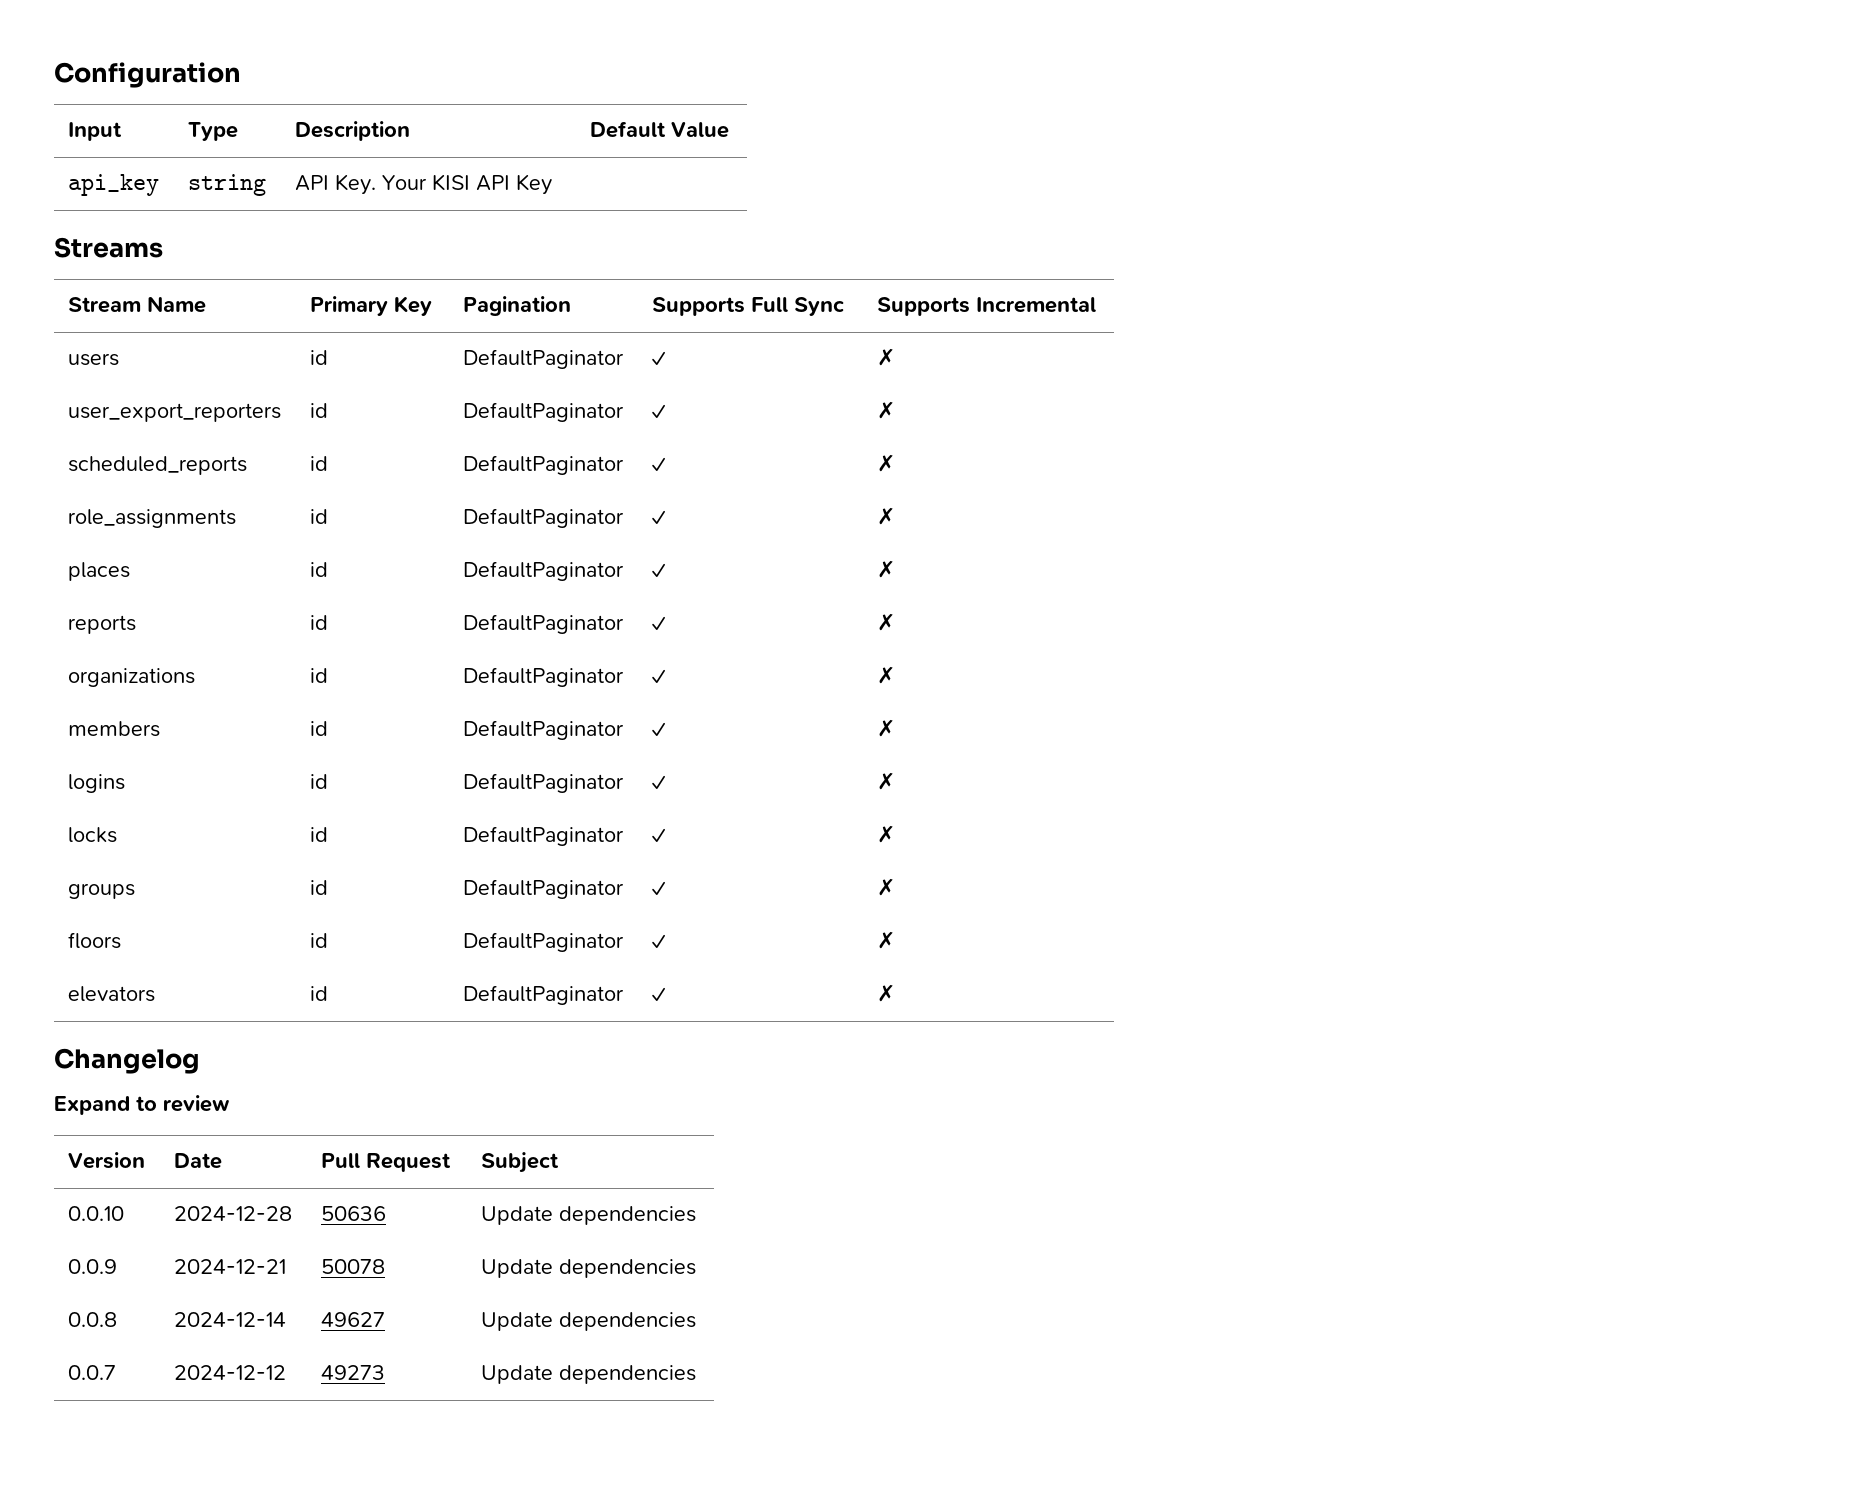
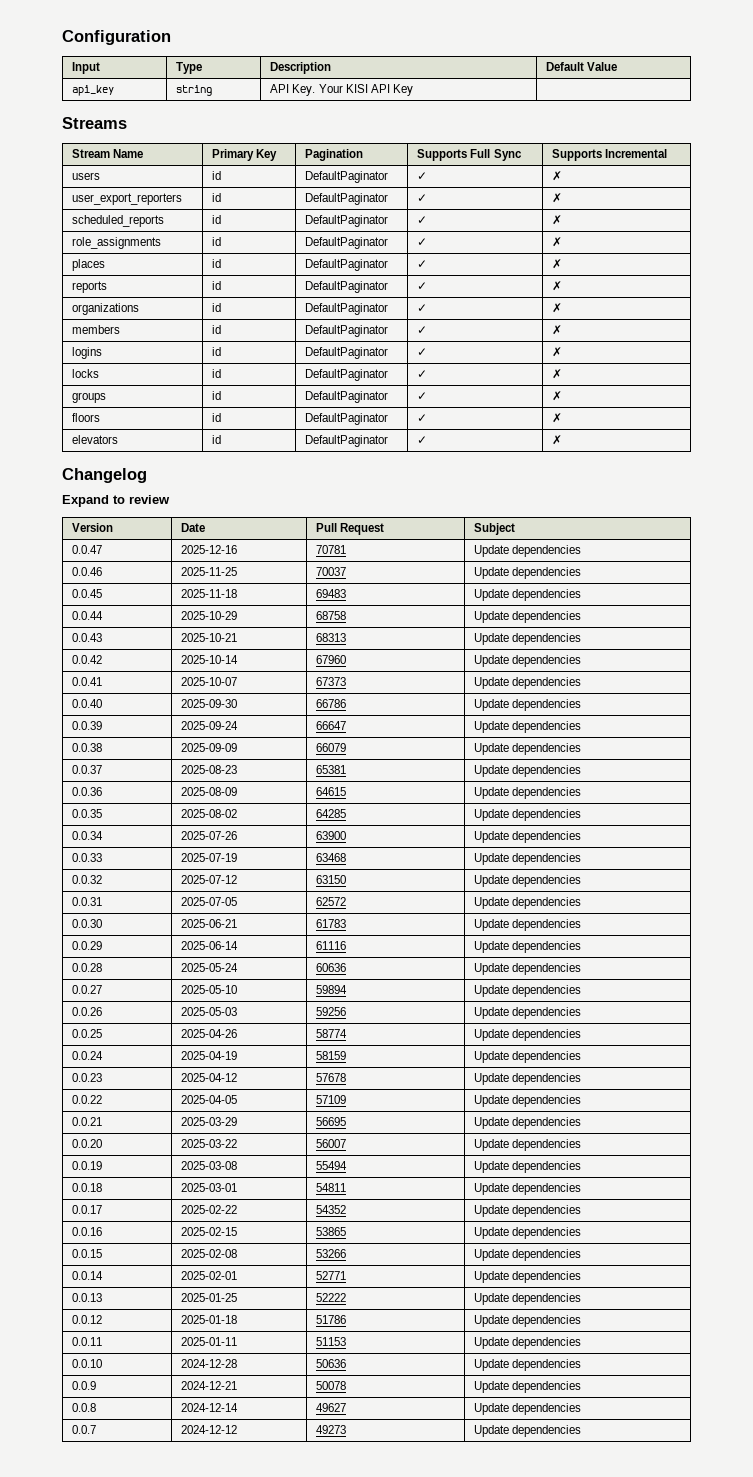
(560, 1162) none -> [72,545,103,554] [181,545,238,554] [316,545,347,554] [474,545,582,557] [72,567,103,576] [181,567,238,576] [316,567,347,576] [474,567,582,579] [72,589,103,598] [181,589,238,598] [316,589,347,598] [474,589,582,601] [72,611,104,620] [181,611,238,620] [316,611,347,620] [474,611,582,623] [72,633,103,642] [181,633,238,642] [316,633,347,642] [474,633,582,645] [72,655,103,664] [181,655,239,664] [316,655,347,664] [474,655,582,667] [72,677,103,686] [181,677,238,686] [316,677,347,686] [474,677,582,689] [72,699,103,708] [181,699,238,708] [316,699,347,708] [474,699,582,711] [72,721,103,730] [181,721,239,730] [316,721,347,730] [474,721,582,733] [72,743,103,752] [181,743,238,752] [316,743,347,752] [474,743,582,755] [72,765,103,774] [181,765,238,774] [316,765,347,774] [474,765,582,777] [72,787,103,796] [181,787,238,796] [316,787,347,796] [474,787,582,799] [72,809,103,818] [181,809,238,818] [316,809,347,818] [474,809,582,821] [72,831,104,840] [181,831,238,840] [316,831,347,840] [474,831,582,843] [72,853,103,862] [181,853,238,862] [316,853,347,862] [474,853,582,865] [72,875,103,884] [181,875,238,884] [316,875,347,884] [474,875,582,887] [72,897,103,906] [181,897,238,906] [316,897,347,906] [474,897,582,909] [72,919,103,928] [181,919,238,928] [316,919,347,928] [474,919,582,931] [72,941,103,950] [181,941,239,950] [316,941,347,950] [474,941,582,953] [72,963,103,972] [181,963,239,972] [316,963,347,972] [474,963,582,975] [72,985,103,994] [181,985,238,994] [316,985,348,994] [474,985,582,997] [72,1007,103,1016] [181,1007,238,1016] [316,1007,347,1016] [474,1007,582,1019] [72,1029,103,1038] [181,1029,238,1038] [316,1029,348,1038] [474,1029,582,1041] [72,1051,104,1060] [181,1051,238,1060] [316,1051,347,1060] [474,1051,582,1063] [72,1073,103,1082] [181,1073,238,1082] [316,1073,347,1082] [474,1073,582,1085] [72,1095,103,1104] [181,1095,238,1104] [316,1095,347,1104] [474,1095,582,1107] [72,1117,103,1126] [181,1117,238,1126] [316,1117,347,1126] [474,1117,582,1129] [72,1139,103,1148] [181,1139,238,1148] [316,1139,347,1148] [474,1139,582,1151] [72,1161,103,1170] [181,1161,238,1170] [316,1161,348,1170] [474,1161,582,1173] [72,1183,103,1192] [181,1183,238,1192] [316,1183,347,1192] [474,1183,582,1195] [72,1205,103,1214] [181,1205,238,1214] [316,1205,347,1214] [474,1205,582,1217] [72,1227,103,1236] [181,1227,238,1236] [316,1227,347,1236] [474,1227,582,1239] [72,1249,103,1258] [181,1249,238,1258] [316,1249,347,1258] [474,1249,582,1261] [72,1271,104,1280] [181,1271,238,1280] [316,1271,347,1280] [474,1271,582,1283] [72,1293,103,1302] [181,1293,238,1302] [316,1293,347,1302] [474,1293,582,1305] [72,1315,103,1324] [181,1315,238,1324] [316,1315,347,1324] [474,1315,582,1327] [72,1337,103,1346] [181,1337,238,1346] [316,1337,347,1346] [474,1337,582,1349] // 0.0.47 | 2025-12-16 | 70781 | Update dependencies // 0.0.46 | 2025-11-25 | 70037 | Update dependencies // 0.0.45 | 2025-11-18 | 69483 | Update dependencies // 0.0.44 | 2025-10-29 | 68758 | Update dependencies // 0.0.43 | 2025-10-21 | 68313 | Update dependencies // 0.0.42 | 2025-10-14 | 67960 | Update dependencies // 0.0.41 | 2025-10-07 | 67373 | Update dependencies // 0.0.40 | 2025-09-30 | 66786 | Update dependencies // 0.0.39 | 2025-09-24 | 66647 | Update dependencies // 0.0.38 | 2025-09-09 | 66079 | Update dependencies // 0.0.37 | 2025-08-23 | 65381 | Update dependencies // 0.0.36 | 2025-08-09 | 64615 | Update dependencies // 0.0.35 | 2025-08-02 | 64285 | Update dependencies // 0.0.34 | 2025-07-26 | 63900 | Update dependencies // 0.0.33 | 2025-07-19 | 63468 | Update dependencies // 0.0.32 | 2025-07-12 | 63150 | Update dependencies // 0.0.31 | 2025-07-05 | 62572 | Update dependencies // 0.0.30 | 2025-06-21 | 61783 | Update dependencies // 0.0.29 | 2025-06-14 | 61116 | Update dependencies // 0.0.28 | 2025-05-24 | 60636 | Update dependencies // 0.0.27 | 2025-05-10 | 59894 | Update dependencies // 0.0.26 | 2025-05-03 | 59256 | Update dependencies // 0.0.25 | 2025-04-26 | 58774 | Update dependencies // 0.0.24 | 2025-04-19 | 58159 | Update dependencies // 0.0.23 | 2025-04-12 | 57678 | Update dependencies // 0.0.22 | 2025-04-05 | 57109 | Update dependencies // 0.0.21 | 2025-03-29 | 56695 | Update dependencies // 0.0.20 | 2025-03-22 | 56007 | Update dependencies // 0.0.19 | 2025-03-08 | 55494 | Update dependencies // 0.0.18 | 2025-03-01 | 54811 | Update dependencies // 0.0.17 | 2025-02-22 | 54352 | Update dependencies // 0.0.16 | 2025-02-15 | 53865 | Update dependencies // 0.0.15 | 2025-02-08 | 53266 | Update dependencies // 0.0.14 | 2025-02-01 | 52771 | Update dependencies // 0.0.13 | 2025-01-25 | 52222 | Update dependencies // 0.0.12 | 2025-01-18 | 51786 | Update dependencies // 0.0.11 | 2025-01-11 | 51153 | Update dependencies

